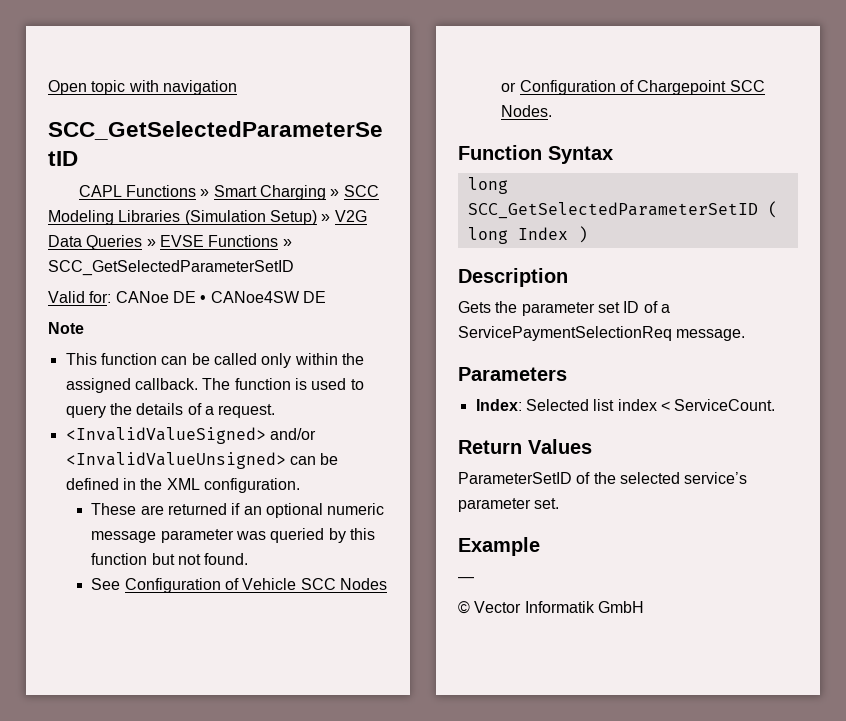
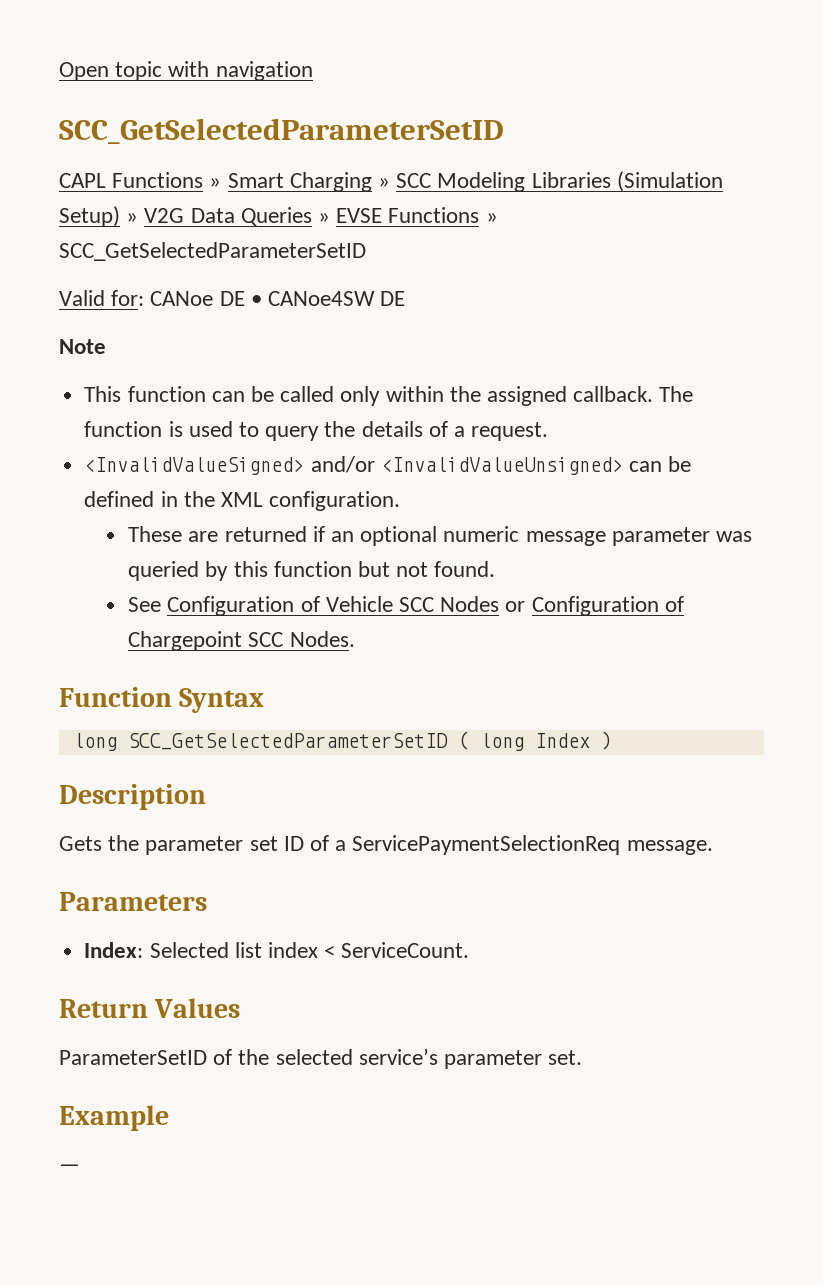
[458,601,644,614] // © Vector Informatik GmbH -> (80, 1168) none

